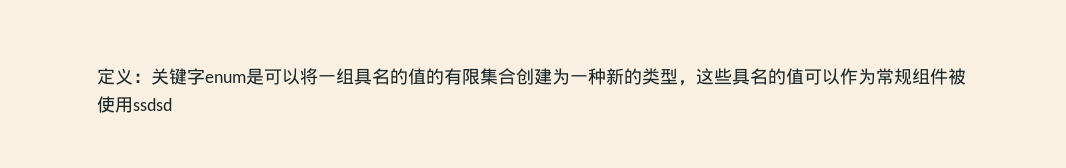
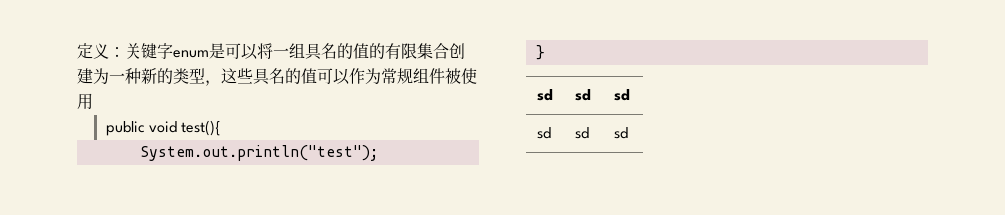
[133,98,172,111] ssdsd -> [105,120,222,136] [140,145,378,161] [535,45,545,60] [536,89,553,101] [574,89,591,101] [613,89,630,101] [536,127,551,139] [574,127,589,139] [613,127,628,139] // public void test(){ // System.out.println("test"); // } // sd | sd | sd // sd | sd | sd

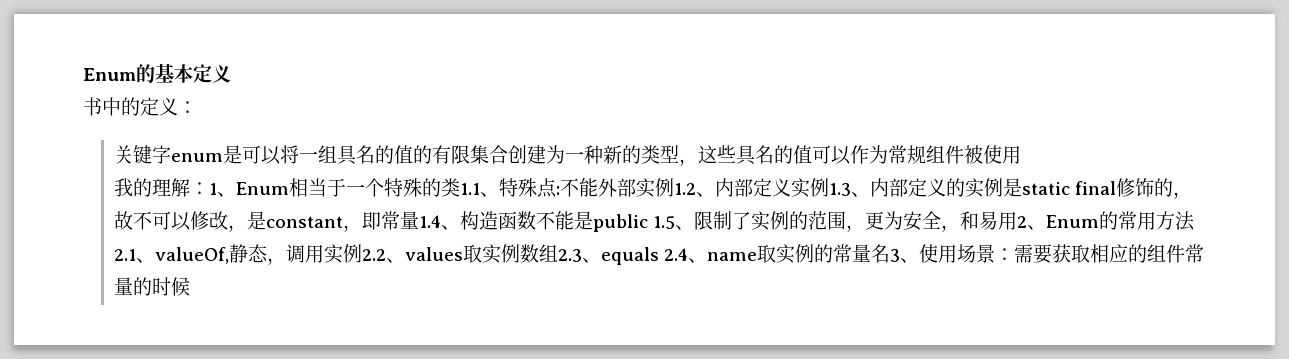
(77, 51) none -> [83,64,231,83] [83,97,140,116] Enum的基本定义 // 书中的
(125, 52) none -> (197, 107) //
[105,120,222,136] [140,145,378,161] [535,45,545,60] [536,89,553,101] [574,89,591,101] [613,89,630,101] [536,127,551,139] [574,127,589,139] [613,127,628,139] public void test(){ // System.out.println("test"); // } // sd | sd | sd // sd | sd | sd -> [114,178,1193,199] [114,211,1196,232] [114,244,1205,265] [114,277,191,296] 我的理解：1、Enum相当于一个特殊的类1.1、特殊点:不能外部实例1.2、内部定义实例1.3、内部定义的实例是static final修饰的，故不可以修改，是constant，即常量1.4、构造函数不能是public 1.5、限制了实例的范围，更为安全，和易用2、Enum的常用方法2.1、valueOf,静态，调用实例2.2、values取实例数组2.3、equals 2.4、name取实例的常量名3、使用场景：需要获取相应的组件常量的时候

